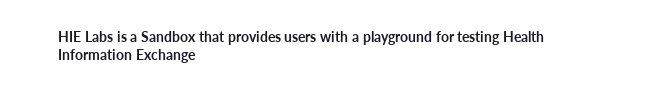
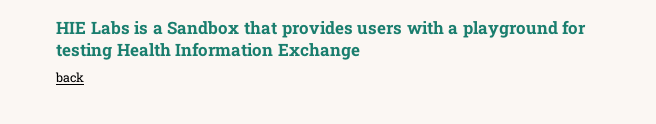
(196, 56) none -> [55,72,84,83] // back

